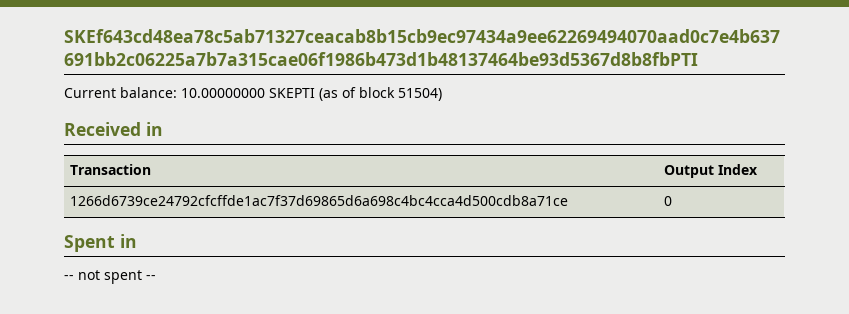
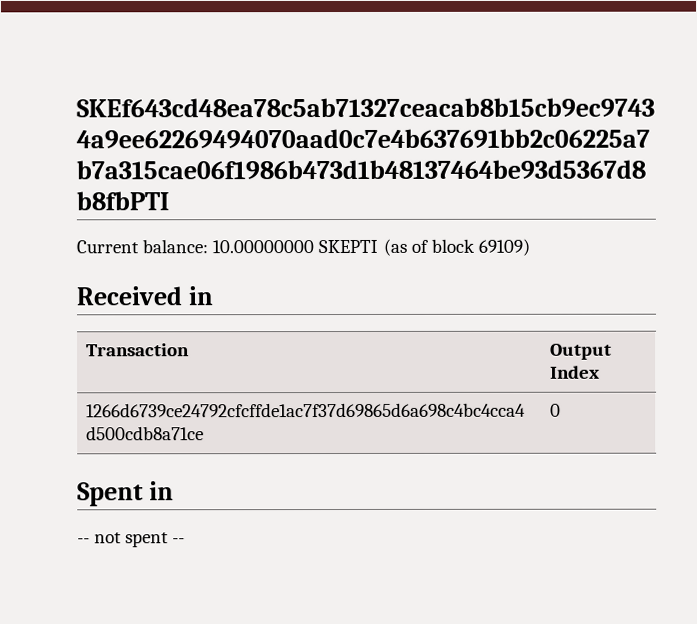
[398,88,442,101] 51504) -> [477,238,530,256] 69109)

